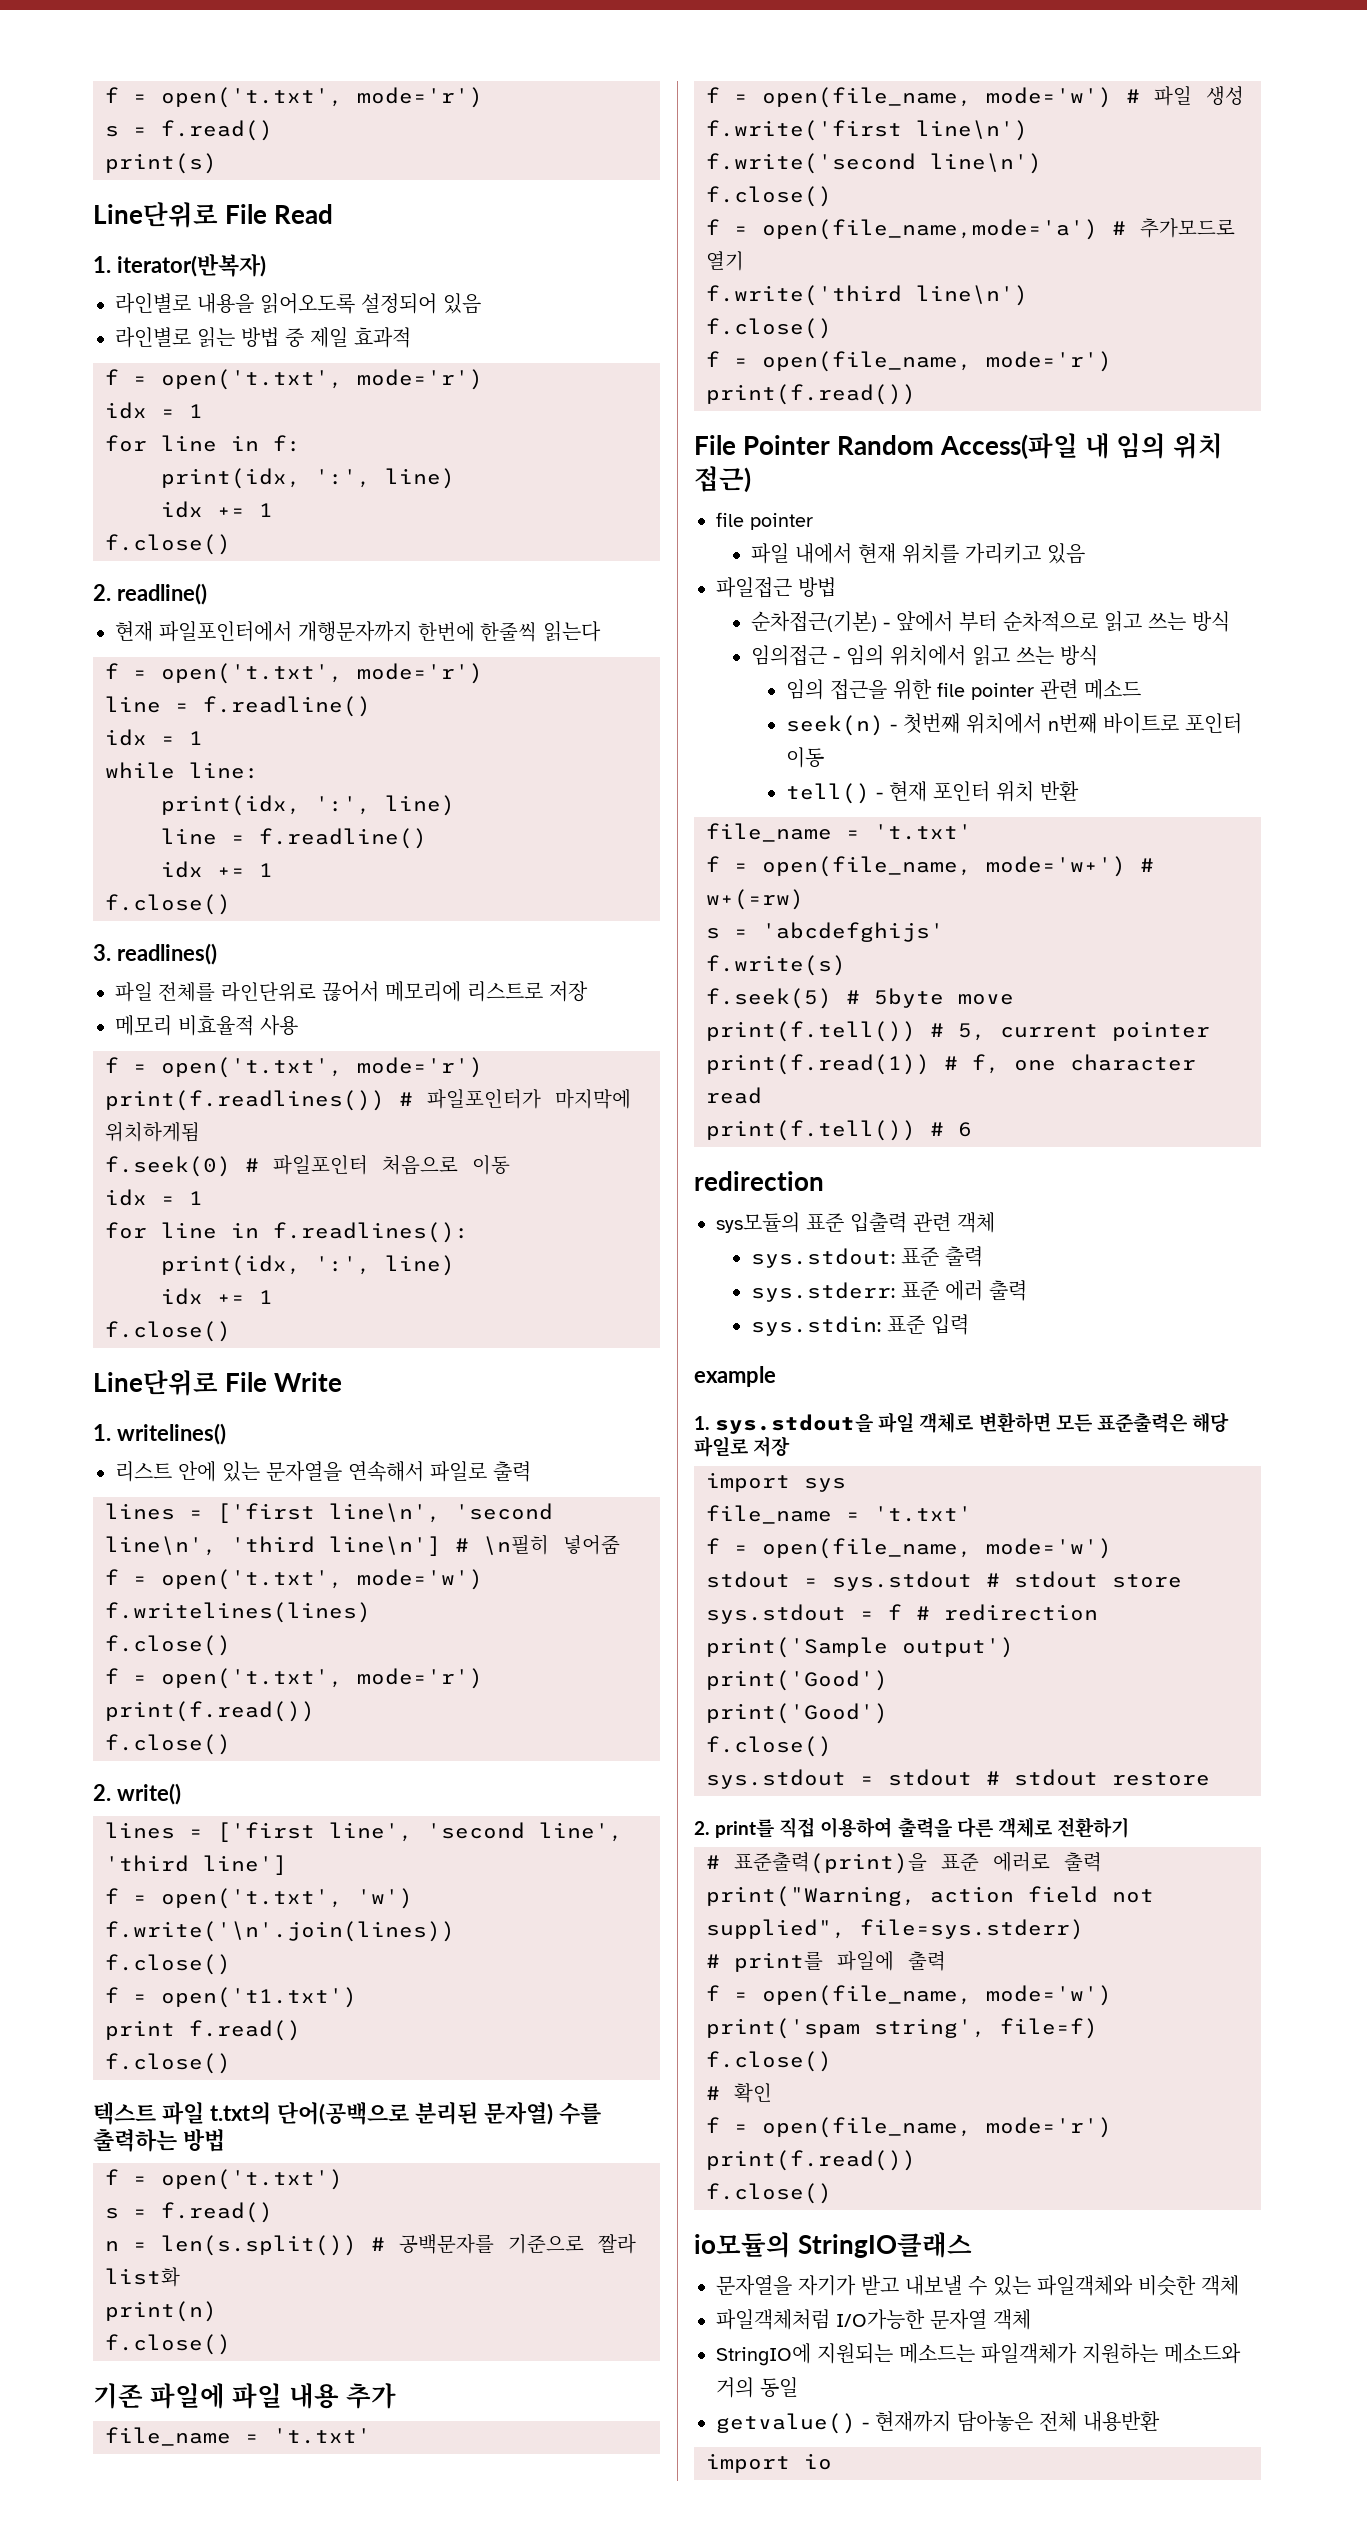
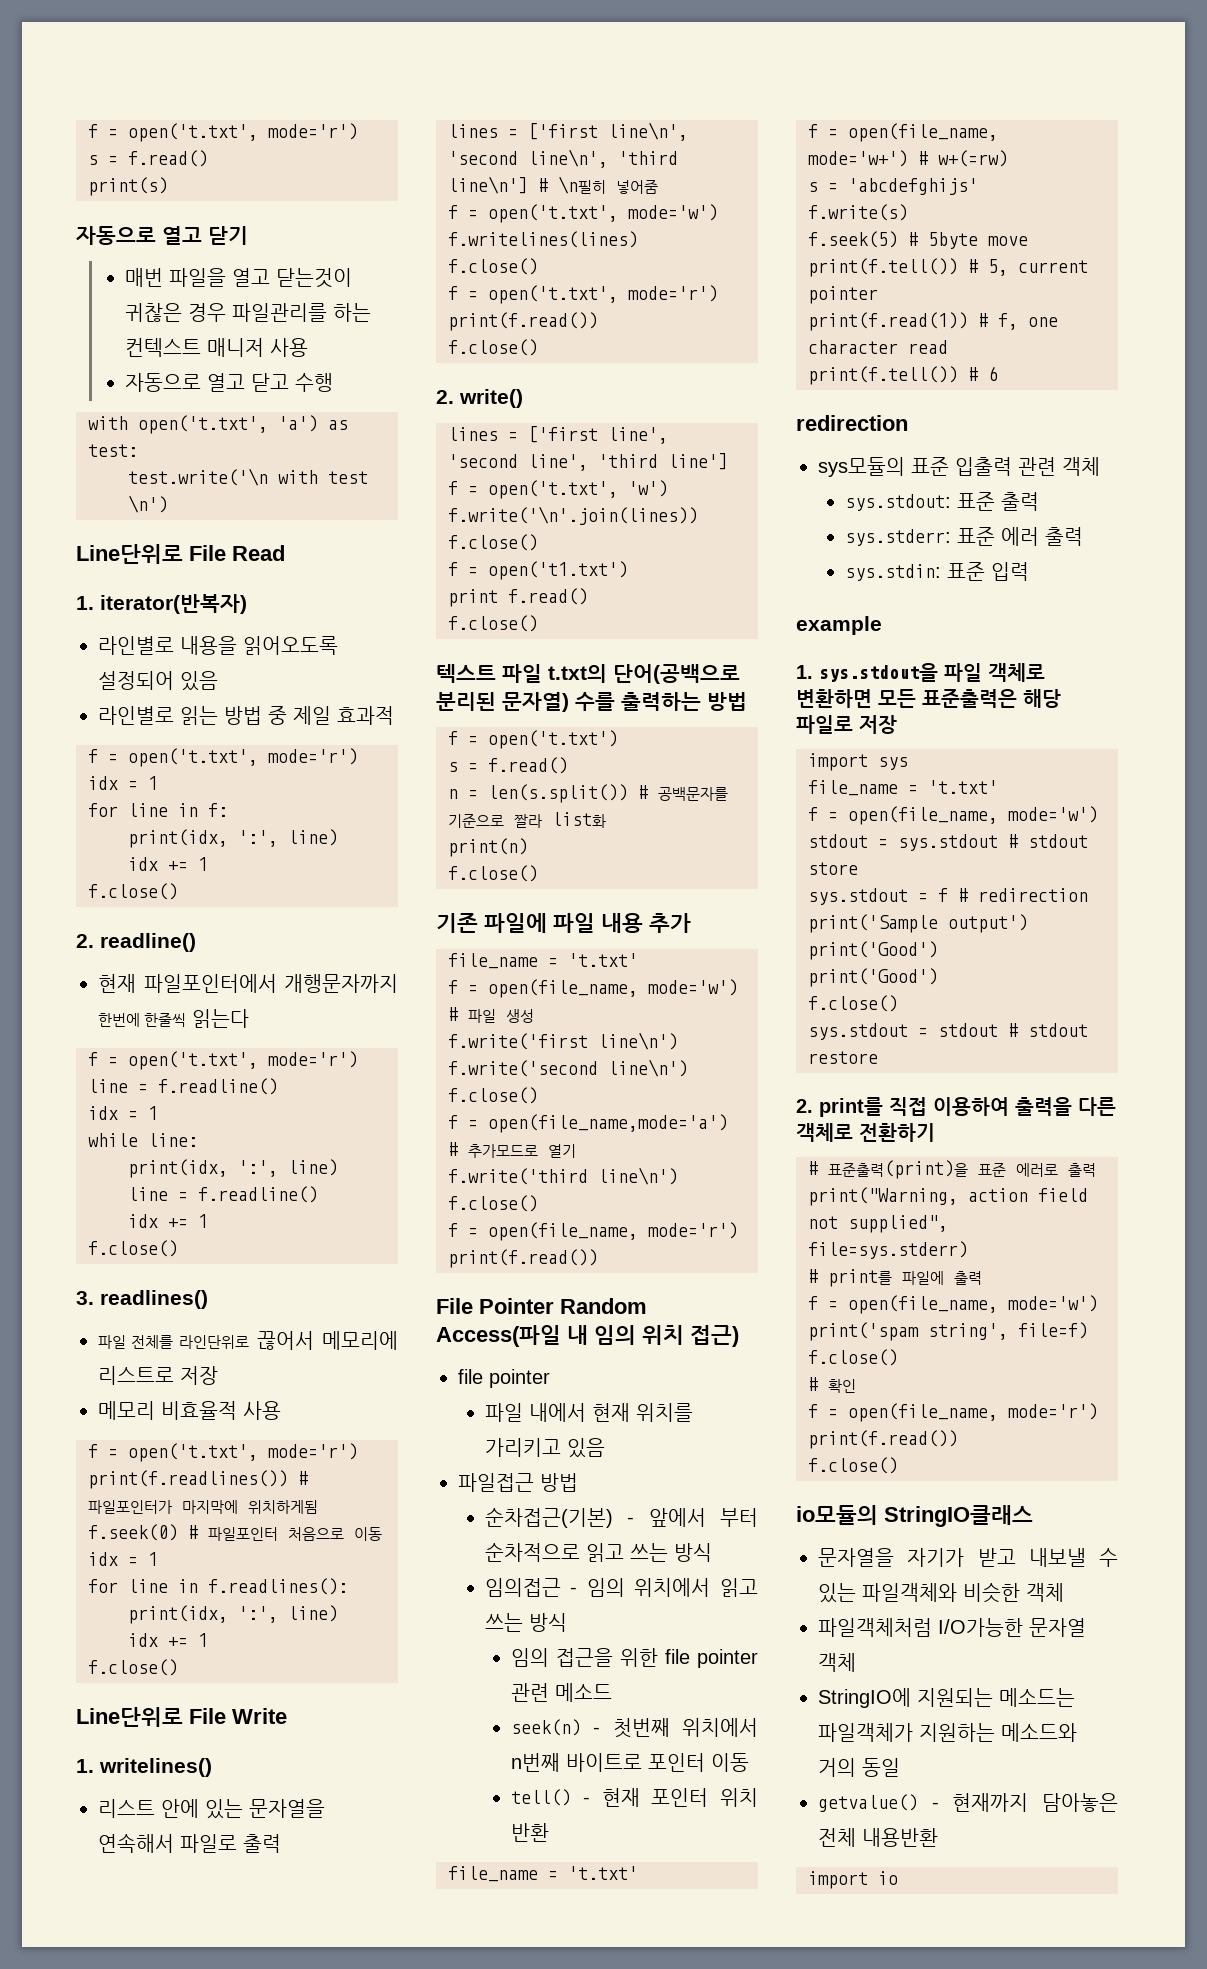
(217, 163) none -> [76,226,248,245] [124,268,352,288] [124,303,371,322] [124,338,308,357] [124,373,333,392] [88,415,348,434] [88,444,138,457] [128,468,368,486] [128,495,168,513] // 자동으로 열고 닫기 // 매번 파일을 열고 닫는것이 귀찮은 경우 파일관리를 하는 컨텍스트 매니저 사용 // 자동으로 열고 닫고 수행 // with open('t.txt', 'a') as test: // test.write('\n with test \n')

